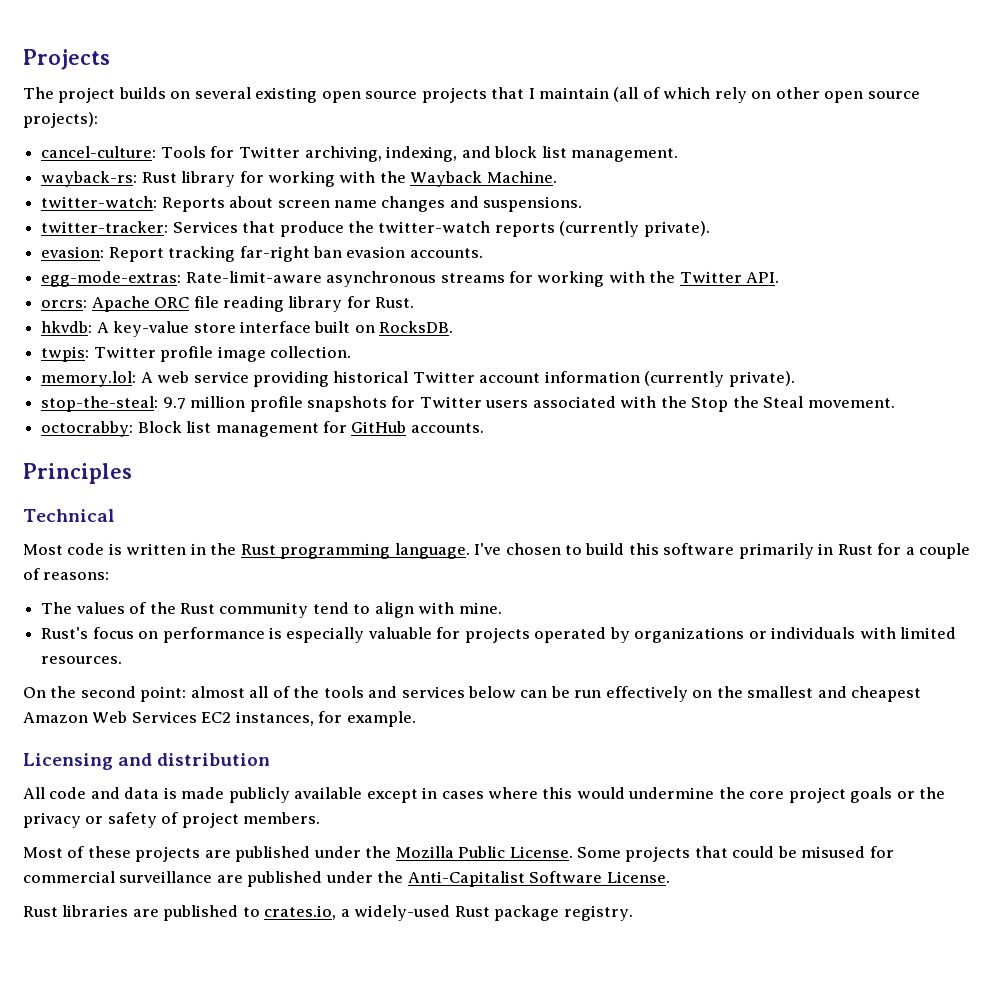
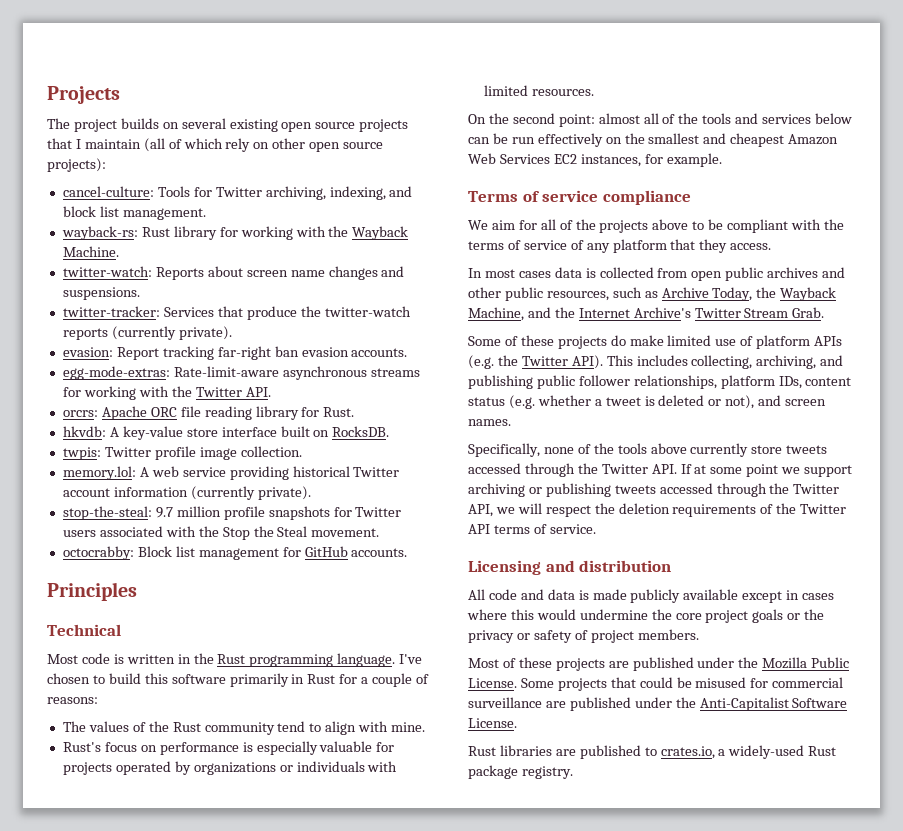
(416, 719) none -> [468,190,691,205] [468,219,844,233] [468,239,772,253] [468,267,846,281] [468,287,837,301] [468,307,825,321] [468,335,843,349] [468,355,844,369] [468,375,852,389] [468,395,827,409] [468,419,511,426] [468,443,828,457] [468,463,853,477] [468,483,840,497] [468,503,847,517] [468,524,596,534] // Terms of service compliance // We aim for all of the projects above to be compliant with the terms of service of any platform that they access. // In most cases data is collected from open public archives and other public resources, such as Archive Today, the Wayback Machine, and the Internet Archive's Twitter Stream Grab. // Some of these projects do make limited use of platform APIs (e.g. the Twitter API). This includes collecting, archiving, and publishing public follower relationships, platform IDs, content status (e.g. whether a tweet is deleted or not), and screen names. // Specifically, none of the tools above currently store tweets accessed through the Twitter API. If at some point we support archiving or publishing tweets accessed through the Twitter API, we will respect the deletion requirements of the Twitter API terms of service.

